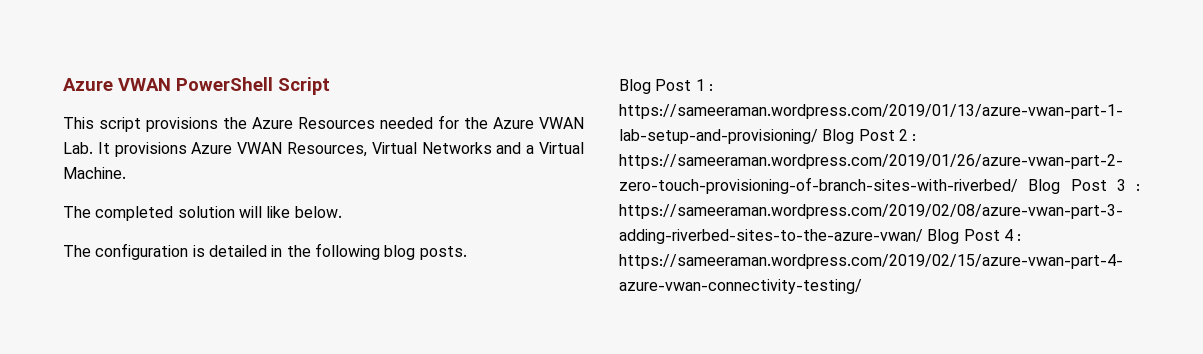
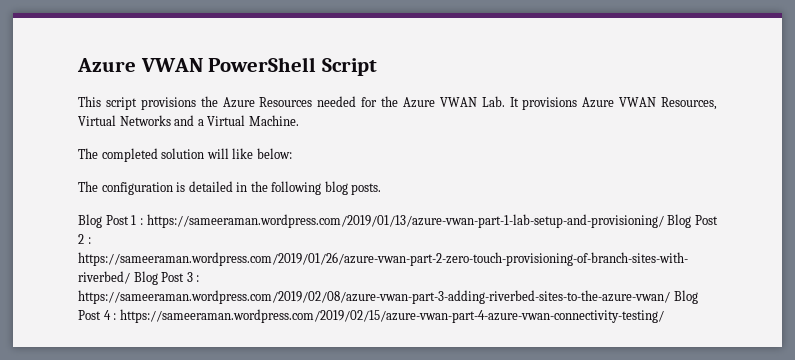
[294,206,342,218] below. -> [256,148,292,159] below:

